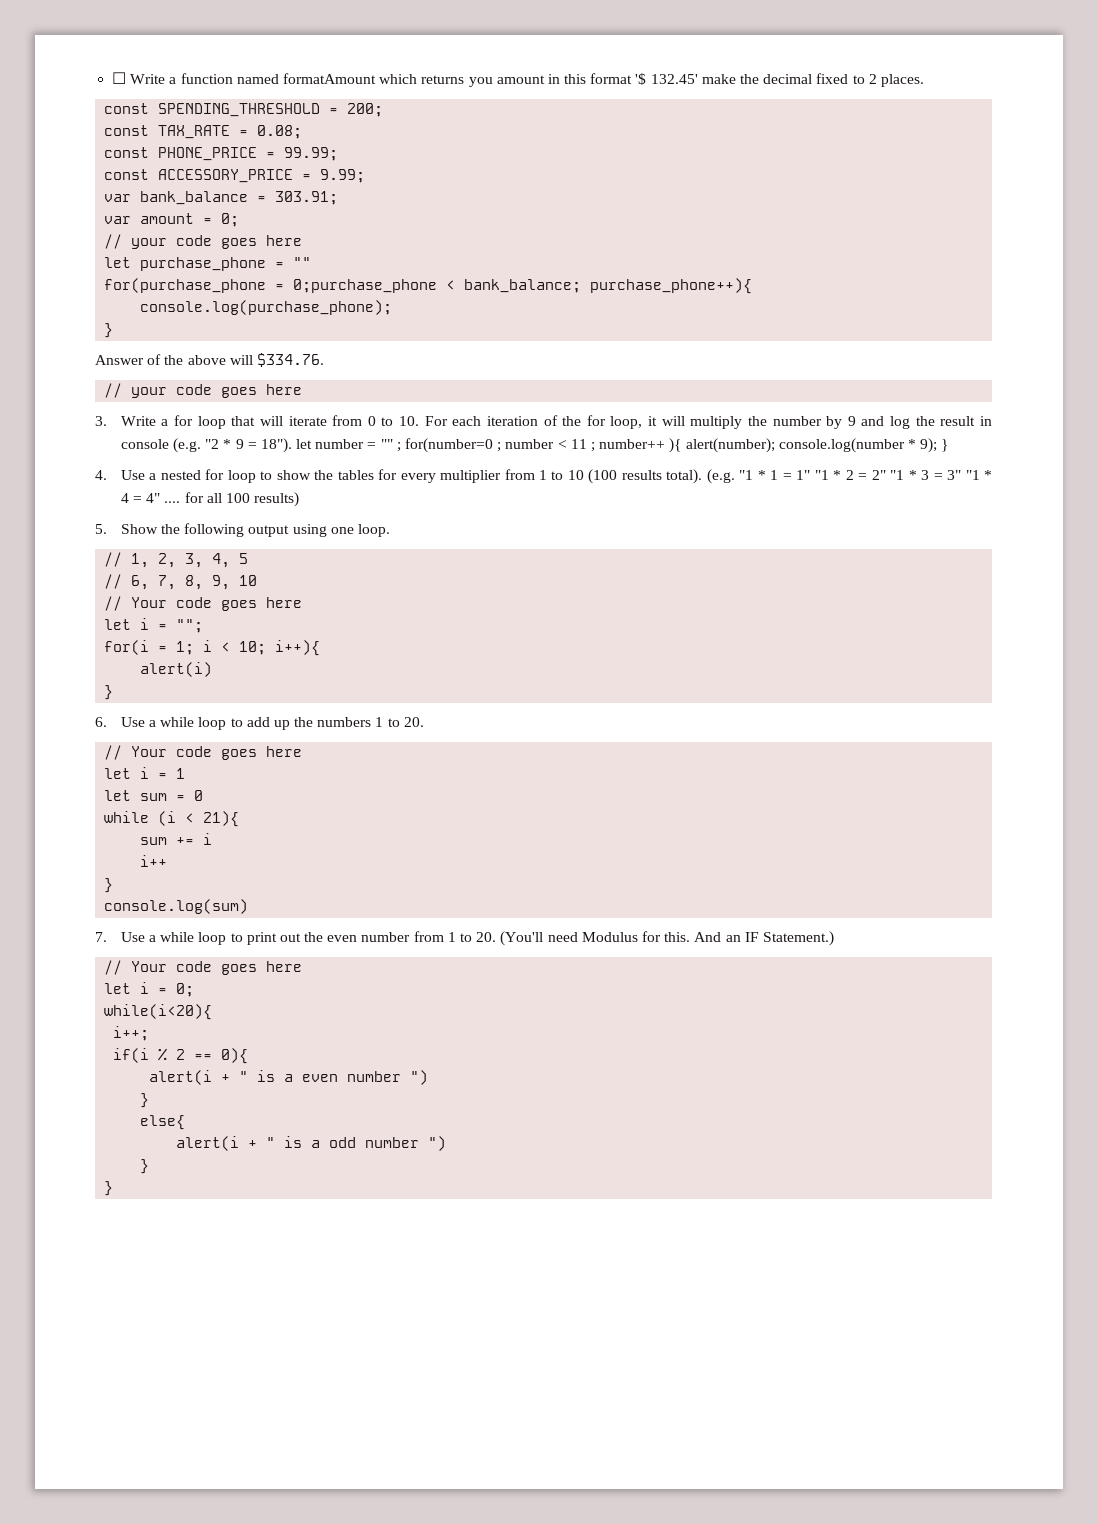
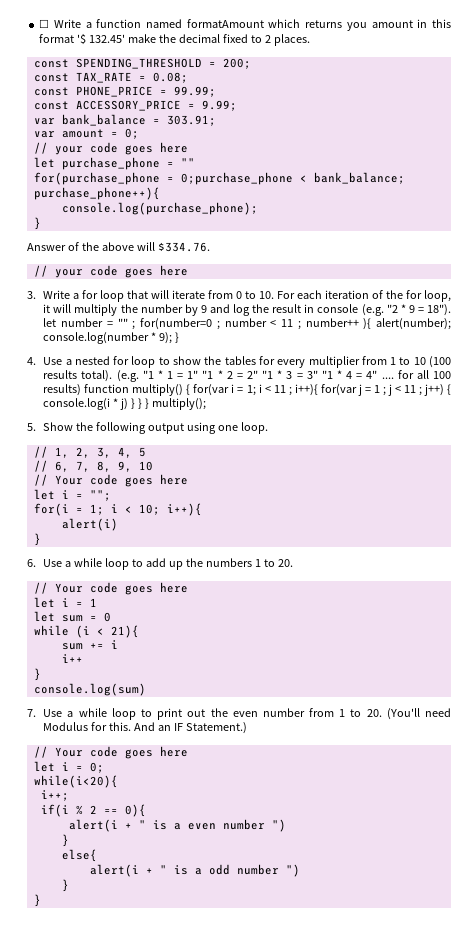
(300, 499) none -> [84,384,451,396] [43,398,207,410] function multiply() { for(var i = 1; i < 11 ; i++){ for(var j = 1 ; j < 11 ; j++) { console.log(i * j) } } } multiply();

